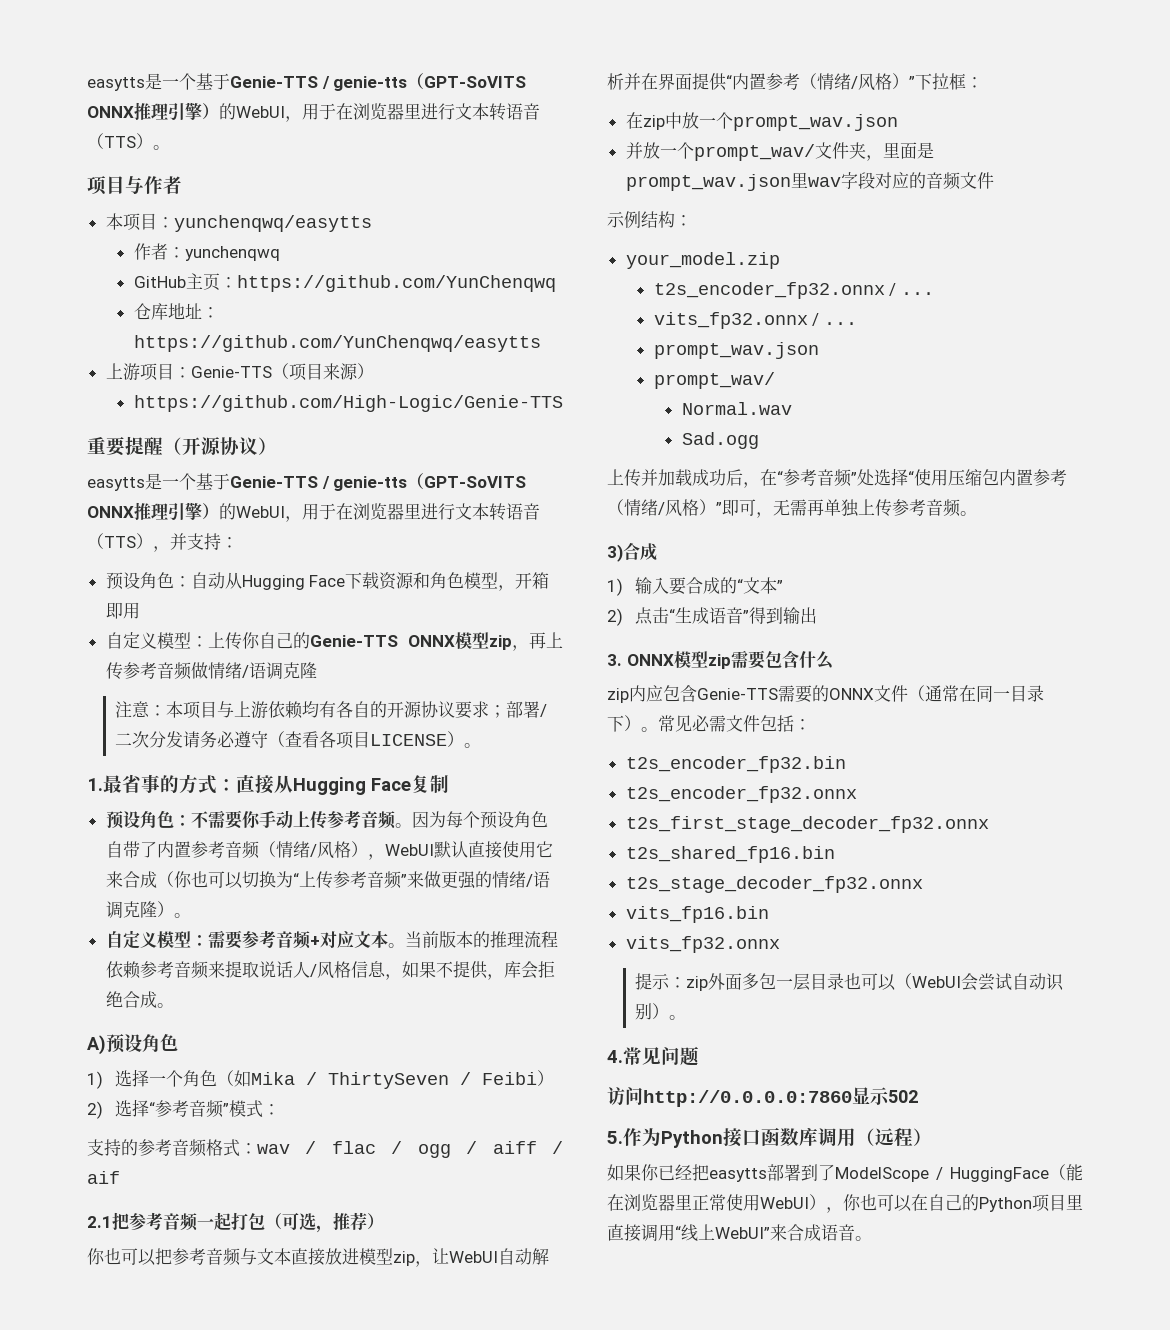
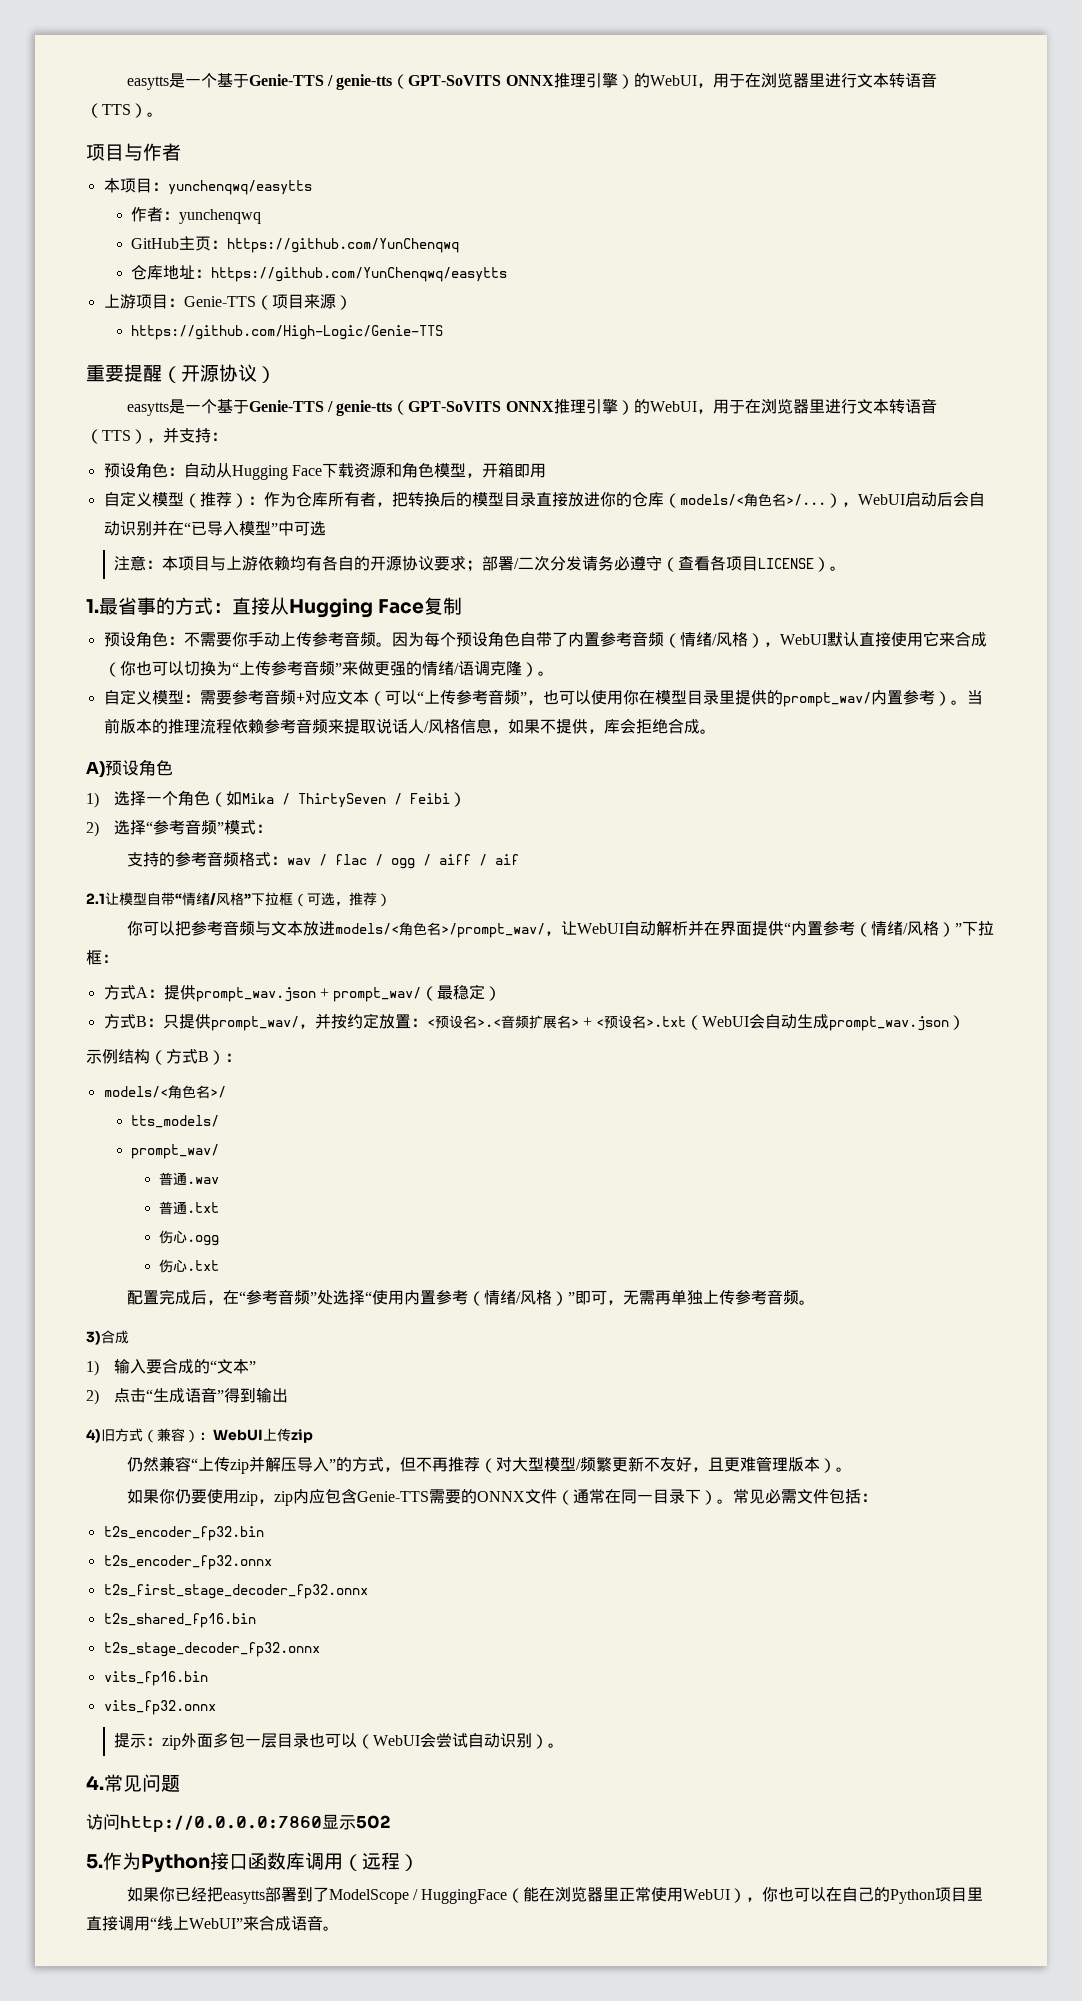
[190,632,563,651] [105,662,317,680] ：上传你自己的Genie-TTS ONNX模型zip，再上传参考音频做情绪/语调克隆 -> [183,491,985,508] [103,520,326,536] （推荐）：作为仓库所有者，把转换后的模型目录直接放进你的仓库（models/<角色名>/...），WebUI启动后会自动识别并在“已导入模型”中可选
(388, 939) none -> [368,689,951,707] （可以“上传参考音频”，也可以使用你在模型目录里提供的prompt_wav/内置参考）
[112,1212,265,1231] 把参考音频一起打包 -> [105,892,293,906] 让模型自带“情绪/风格”下拉框
[104,1248,121,1265] 也 -> (143, 928) none
[291,1248,415,1266] 直接放进模型zip -> [302,921,545,938] 放进models/<角色名>/prompt_wav/
[625,112,898,131] [625,142,934,161] [625,172,994,191] [607,211,692,228] [625,252,780,269] [653,282,934,299] [653,312,857,329] [653,342,819,359] [653,372,775,389] [681,402,792,415] [681,432,759,449] [607,469,726,487] 在zip中放一个prompt_wav.json // 并放一个prompt_wav/文件夹，里面是prompt_wav.json里wav字段对应的音频文件 // 示例结构： // your_model.zip // t2s_encoder_fp32.onnx / ... // vits_fp32.onnx / ... // prompt_wav.json // prompt_wav/ // Normal.wav // Sad.ogg // 上传并加载成功 -> [103,984,502,1002] [103,1013,966,1031] [86,1049,241,1065] [103,1085,226,1099] [131,1115,220,1128] [131,1144,220,1159] [159,1172,220,1186] [159,1201,220,1215] [159,1230,220,1246] [159,1259,220,1273] [126,1289,191,1305] 方式A：提供prompt_wav.json + prompt_wav/（最稳定） // 方式B：只提供prompt_wav/，并按约定放置：<预设名>.<音频扩展名> + <预设名>.txt（WebUI会自动生成prompt_wav.json） // 示例结构（方式B）： // models/<角色名>/ // tts_models/ // prompt_wav/ // 普通.wav // 普通.txt // 伤心.ogg // 伤心.txt // 配置完成
[948,469,999,486] 压缩包 -> (404, 1297) none
[607,650,834,669] 3. ONNX模型zip需要包含什么 // -> [86,1428,313,1443] [126,1456,852,1474] [126,1489,274,1506] 4)旧方式（兼容）：WebUI上传zip // 仍然兼容“上传zip并解压导入”的方式，但不再推荐（对大型模型/频繁更新不友好，且更难管理版本）。 // 如果你仍要使用zip，

